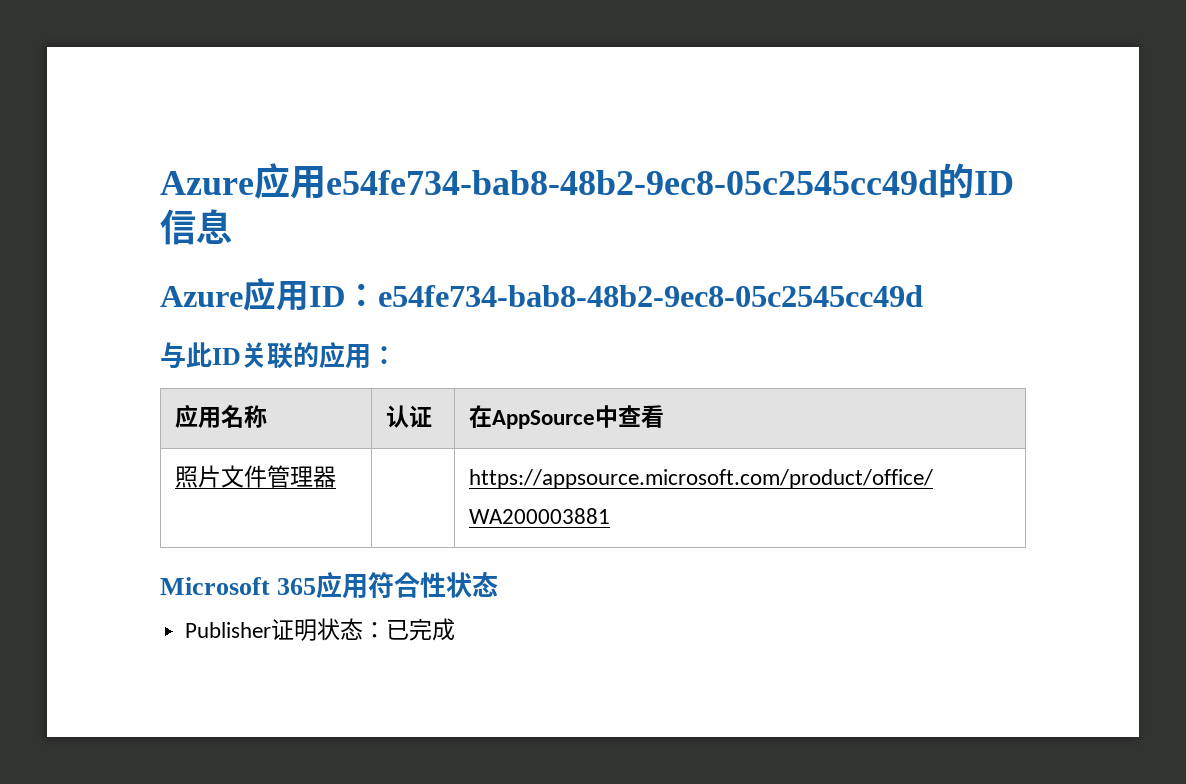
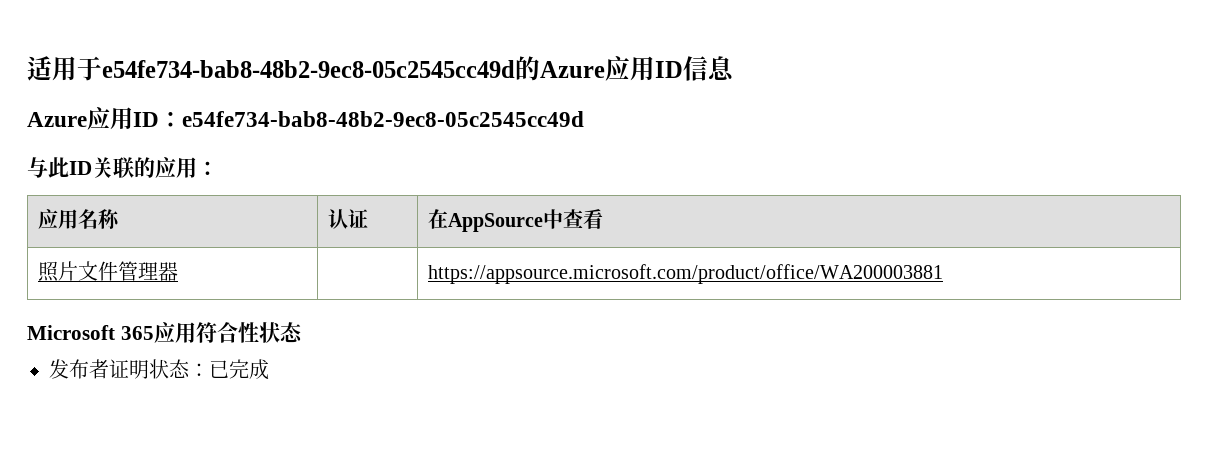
[160,163,974,199] Azure应用e54fe734-bab8-48b2-9ec8-05c2545cc49d的 -> [27,56,655,81] 适用于e54fe734-bab8-48b2-9ec8-05c2545cc49d的Azure应用
[185,622,272,638] Publisher -> [49,359,109,379] 发布者

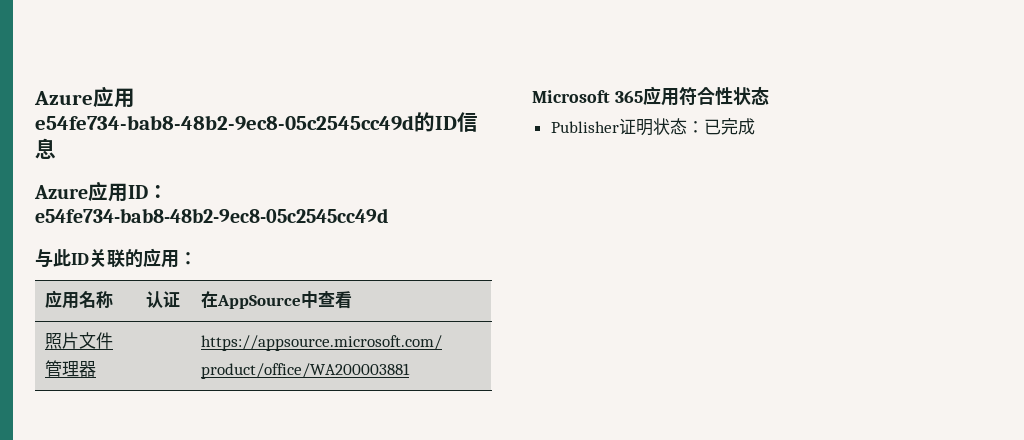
[27,56,655,81] 适用于e54fe734-bab8-48b2-9ec8-05c2545cc49d的Azure应用 -> [34,86,135,108] [35,112,435,132] Azure应用e54fe734-bab8-48b2-9ec8-05c2545cc49d的
[49,359,109,379] 发布者 -> [550,121,619,133] Publisher

